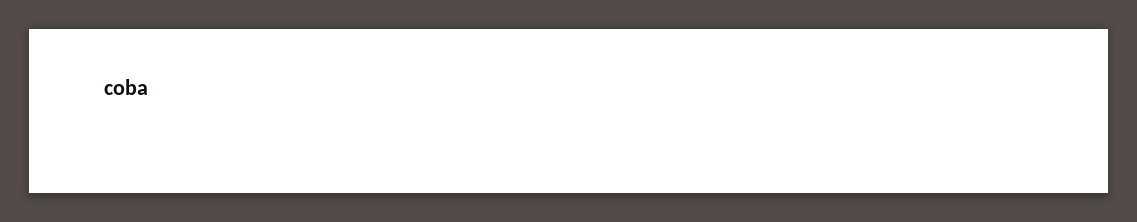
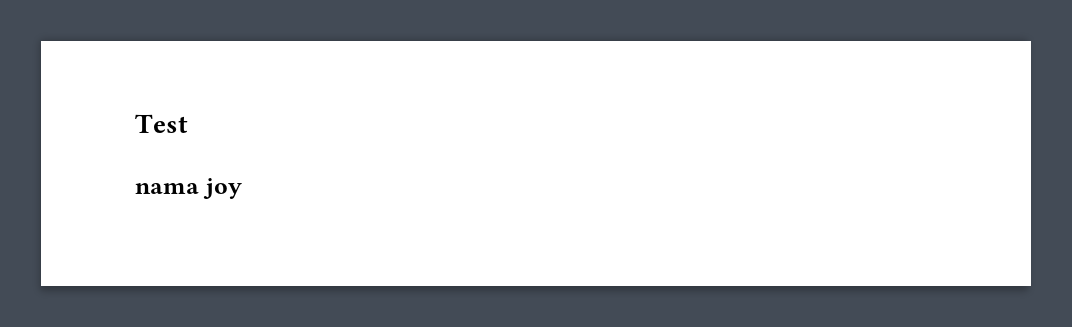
[104,79,148,95] coba -> [135,114,188,133] [135,178,242,199] Test // nama joy

